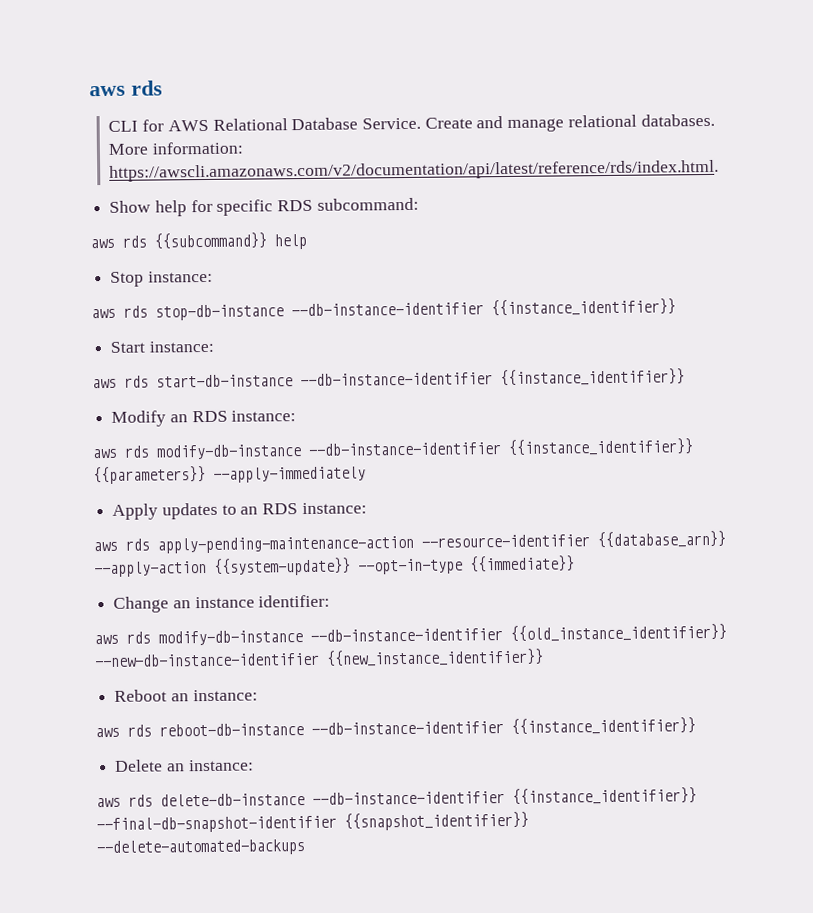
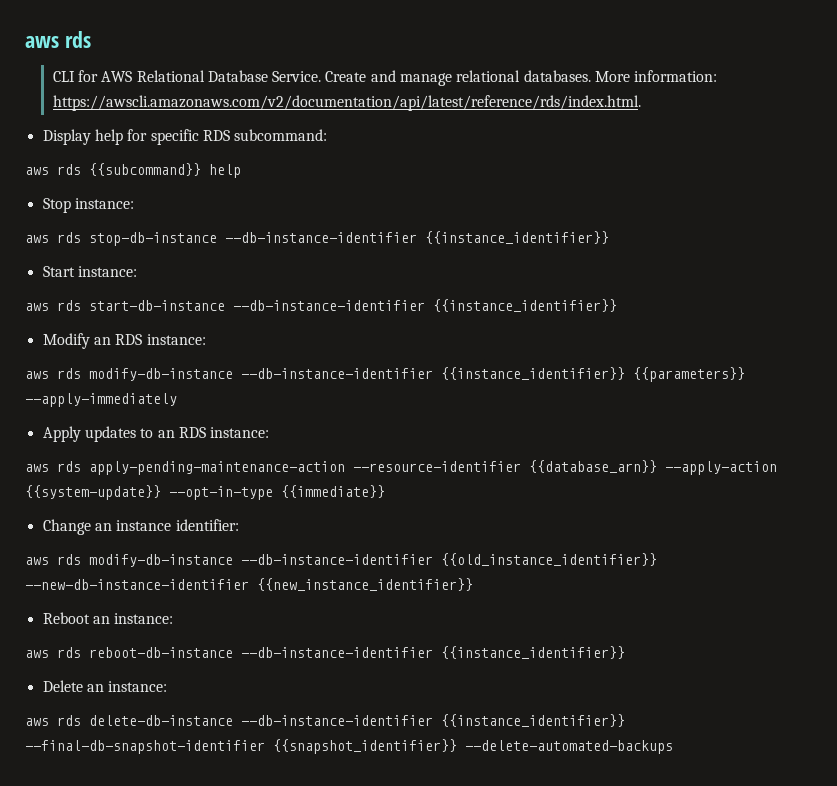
[109,200,152,213] Show -> [42,129,91,145] Display

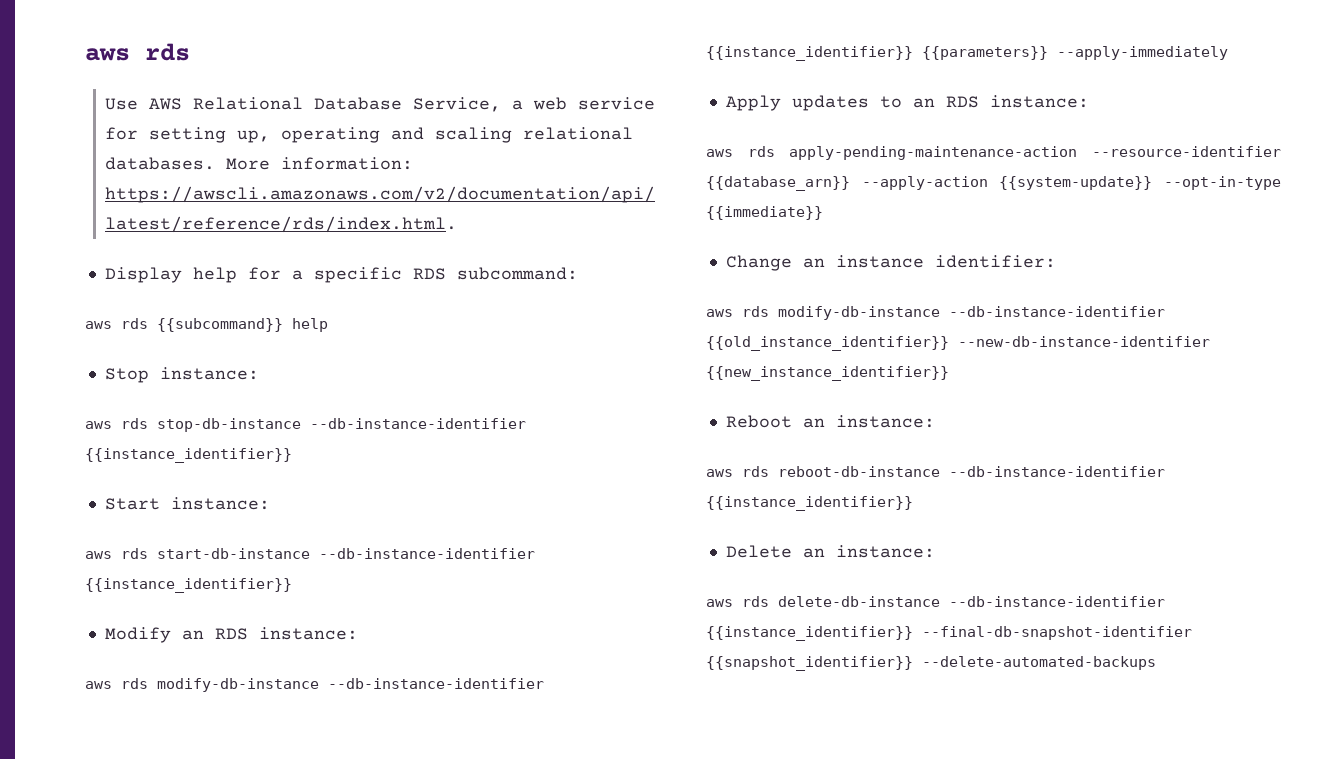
[52,70,98,82] CLI for -> [105,98,139,110] Use
[272,70,453,86] Service. Create and manage -> [413,97,656,112] [105,127,513,143] Service, a web service for setting up, operating and scaling
(148, 135) none -> [291,270,303,280] a

